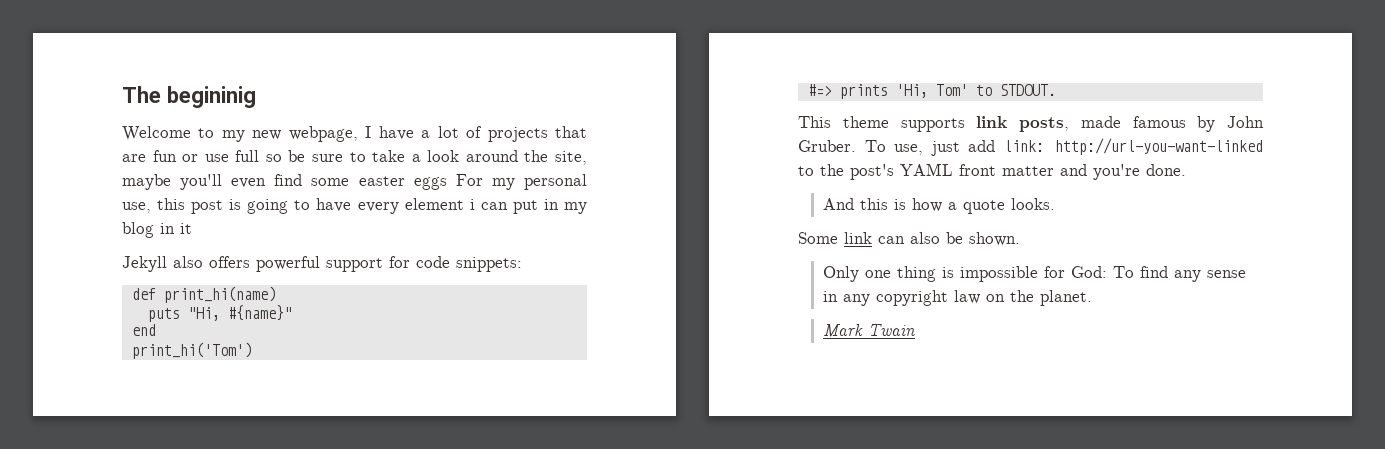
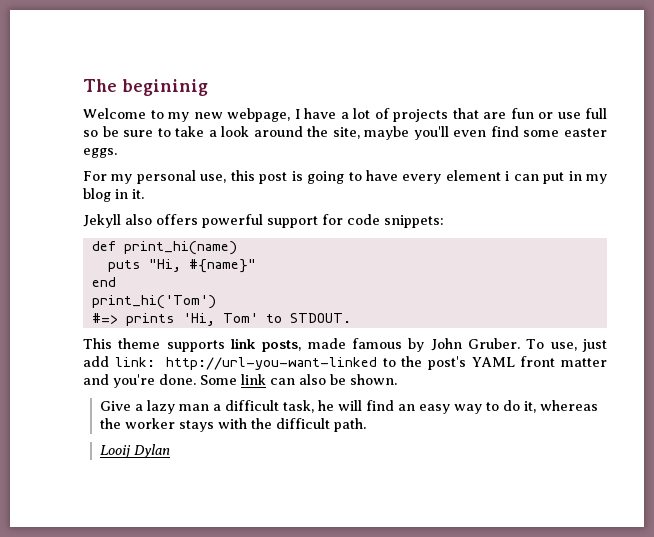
[413,177,447,190] eggs -> [83,148,117,158] eggs. //
[180,223,192,234] it -> [132,189,144,199] it.
[822,198,1055,214] // And this is how a quote looks. // -> (196, 379) none
[822,266,1246,282] [822,290,1092,306] [822,324,915,337] Only one thing is impossible for God: To find any sense in any copyright law on the planet. // Mark Twain -> [100,400,599,414] [100,418,367,432] [100,444,171,458] Give a lazy man a difficult task, he will find an easy way to do it, whereas the worker stays with the difficult path. // Looij Dylan

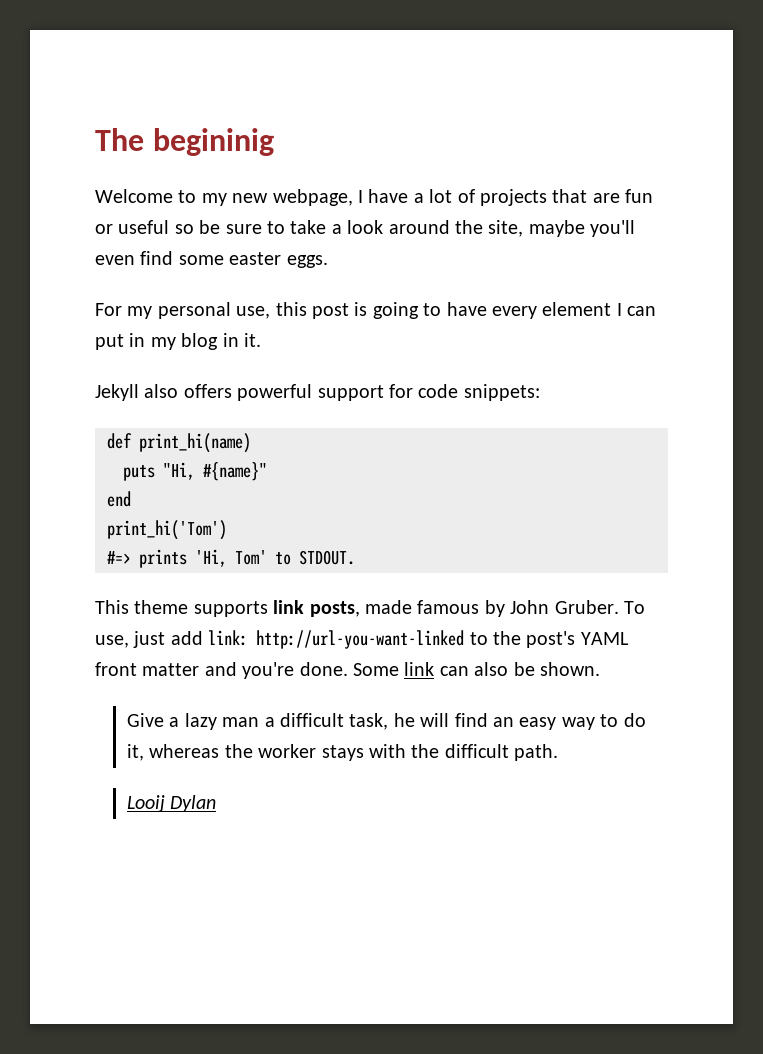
[557,108,607,119] use full -> [118,220,170,234] useful
[505,171,510,181] i -> [616,303,622,316] I

